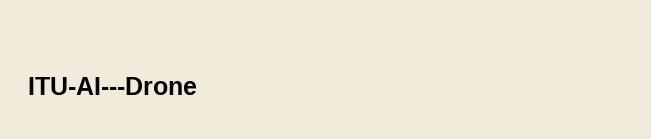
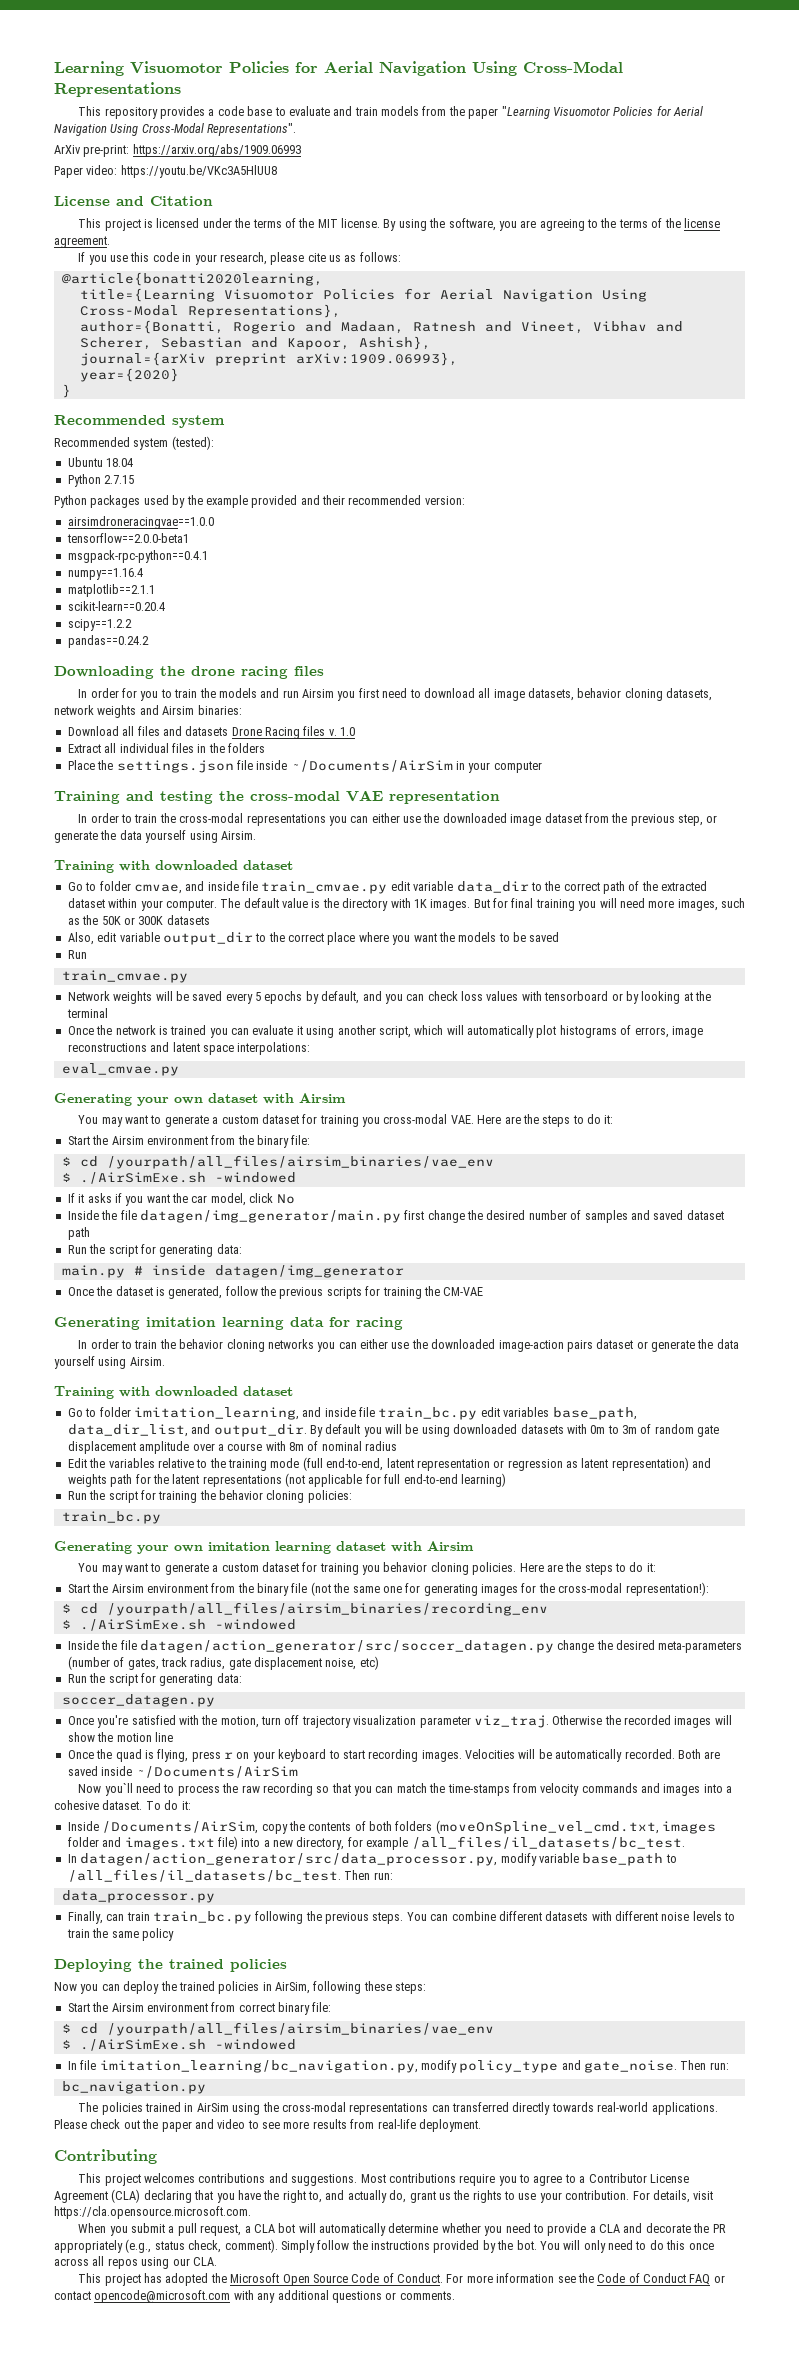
[28,77,197,95] ITU-AI---Drone -> [54,61,623,76] [54,82,181,97] [78,106,704,119] [54,123,297,136] [54,144,301,157] [54,165,277,178] [54,196,213,206] [78,218,720,231] [54,236,110,248] [78,252,401,265] [61,272,323,286] [79,288,647,302] [79,304,341,318] [79,320,683,334] [79,336,431,350] [79,352,458,366] [79,368,179,382] [61,384,71,398] [54,415,225,428] [54,436,214,450] [67,457,134,467] [67,474,135,487] [54,495,465,508] [67,516,214,529] [66,533,189,543] [67,550,208,563] [67,568,143,580] [67,584,155,597] [67,601,165,611] [67,619,132,631] [67,635,149,648] [54,666,324,679] [78,688,713,701] [54,705,242,718] [67,726,356,739] [67,743,265,753] [67,760,542,773] [54,790,500,804] [78,813,718,826] [54,830,256,843] [54,860,293,873] [67,881,708,894] [67,898,745,911] [67,915,210,925] [67,932,560,945] [67,950,87,959] [61,970,188,983] [67,991,711,1004] [66,1008,108,1018] [67,1025,703,1038] [67,1042,311,1055] [61,1063,179,1076] [54,1093,346,1106] [78,1114,614,1127] [67,1135,311,1148] [61,1155,494,1169] [61,1172,296,1184] [67,1193,295,1206] [67,1210,724,1223] [67,1227,90,1240] [67,1244,242,1257] [61,1265,404,1278] [67,1286,484,1299] [54,1317,403,1330] [78,1339,739,1352] [54,1356,165,1369] [54,1386,293,1399] [67,1407,637,1420] [67,1424,720,1437] [67,1441,398,1454] [67,1457,712,1471] [67,1473,506,1487] [67,1490,352,1503] [61,1511,161,1524] [54,1541,474,1554] [78,1562,656,1575] [67,1582,709,1596] [61,1602,548,1616] [61,1619,296,1631] [67,1640,743,1653] [67,1656,379,1670] [67,1673,242,1686] [61,1694,215,1707] [67,1715,732,1728] [67,1732,173,1742] [67,1749,721,1762] [67,1766,298,1778] [78,1783,733,1796] [54,1800,191,1810] [67,1820,717,1834] [67,1836,685,1850] [67,1853,677,1866] [67,1869,393,1882] [61,1890,215,1903] [67,1911,736,1924] [66,1928,174,1941] [54,1959,287,1972] [54,1981,427,1994] [67,2002,332,2015] [61,2022,494,2036] [61,2039,296,2051] [67,2060,729,2073] [61,2081,206,2094] [78,2102,718,2115] [54,2119,481,2132] [54,2149,157,2164] [78,2173,689,2186] [54,2189,714,2203] [54,2206,251,2219] [78,2223,726,2236] [54,2239,714,2253] [54,2256,217,2269] [78,2273,725,2286] [54,2290,455,2303] Learning Visuomotor Policies for Aerial Navigation Using Cross-Modal Representations // This repository provides a code base to evaluate and train models from the paper "Learning Visuomotor Policies for Aerial Navigation Using Cross-Modal Representations". // ArXiv pre-print: https://arxiv.org/abs/1909.06993 // Paper video: https://youtu.be/VKc3A5HlUU8 // License and Citation // This project is licensed under the terms of the MIT license. By using the software, you are agreeing to the terms of the license agreement. // If you use this code in your research, please cite us as follows: // @article{bonatti2020learning, // title={Learning Visuomotor Policies for Aerial Navigation Using Cross-Modal Representations}, // author={Bonatti, Rogerio and Madaan, Ratnesh and Vineet, Vibhav and Scherer, Sebastian and Kapoor, Ashish}, // journal={arXiv preprint arXiv:1909.06993}, // year={2020} // } // Recommended system // Recommended system (tested): // Ubuntu 18.04 // Python 2.7.15 // Python packages used by the example provided and their recommended version: // airsimdroneracingvae==1.0.0 // tensorflow==2.0.0-beta1 // msgpack-rpc-python==0.4.1 // numpy==1.16.4 // matplotlib==2.1.1 // scikit-learn==0.20.4 // scipy==1.2.2 // pandas==0.24.2 // Downloading the drone racing files // In order for you to train the models and run Airsim you first need to download all image datasets, behavior cloning datasets, network weights and Airsim binaries: // Download all files and datasets Drone Racing files v. 1.0 // Extract all individual files in the folders // Place the settings.json file inside ~/Documents/AirSim in your computer // Training and testing the cross-modal VAE representation // In order to train the cross-modal representations you can either use the downloaded image dataset from the previous step, or generate the data yourself using Airsim. // Training with downloaded dataset // Go to folder cmvae, and inside file train_cmvae.py edit variable data_dir to the correct path of the extracted dataset within your computer. The default value is the directory with 1K images. But for final training you will need more images, such as the 50K or 300K datasets // Also, edit variable output_dir to the correct place where you want the models to be saved // Run // train_cmvae.py // Network weights will be saved every 5 epochs by default, and you can check loss values with tensorboard or by looking at the terminal // Once the network is trained you can evaluate it using another script, which will automatically plot histograms of errors, image reconstructions and latent space interpolations: // eval_cmvae.py // Generating your own dataset with Airsim // You may want to generate a custom dataset for training you cross-modal VAE. Here are the steps to do it: // Start the Airsim environment from the binary file: // $ cd /yourpath/all_files/airsim_binaries/vae_env // $ ./AirSimExe.sh -windowed // If it asks if you want the car model, click No // Inside the file datagen/img_generator/main.py first change the desired number of samples and saved dataset path // Run the script for generating data: // main.py # inside datagen/img_generator // Once the dataset is generated, follow the previous scripts for training the CM-VAE // Generating imitation learning data for racing // In order to train the behavior cloning networks you can either use the downloaded image-action pairs dataset or generate the data yourself using Airsim. // Training with downloaded dataset // Go to folder imitation_learning, and inside file train_bc.py edit variables base_path, data_dir_list, and output_dir. By default you will be using downloaded datasets with 0m to 3m of random gate displacement amplitude over a course with 8m of nominal radius // Edit the variables relative to the training mode (full end-to-end, latent representation or regression as latent representation) and weights path for the latent representations (not applicable for full end-to-end learning) // Run the script for training the behavior cloning policies: // train_bc.py // Generating your own imitation learning dataset with Airsim // You may want to generate a custom dataset for training you behavior cloning policies. Here are the steps to do it: // Start the Airsim environment from the binary file (not the same one for generating images for the cross-modal representation!): // $ cd /yourpath/all_files/airsim_binaries/recording_env // $ ./AirSimExe.sh -windowed // Inside the file datagen/action_generator/src/soccer_datagen.py change the desired meta-parameters (number of gates, track radius, gate displacement noise, etc) // Run the script for generating data: // soccer_datagen.py // Once you're satisfied with the motion, turn off trajectory visualization parameter viz_traj. Otherwise the recorded images will show the motion line // Once the quad is flying, press r on your keyboard to start recording images. Velocities will be automatically recorded. Both are saved inside ~/Documents/AirSim // Now you`ll need to process the raw recording so that you can match the time-stamps from velocity commands and images into a cohesive dataset. To do it: // Inside /Documents/AirSim, copy the contents of both folders (moveOnSpline_vel_cmd.txt, images folder and images.txt file) into a new directory, for example /all_files/il_datasets/bc_test. // In datagen/action_generator/src/data_processor.py, modify variable base_path to /all_files/il_datasets/bc_test. Then run: // data_processor.py // Finally, can train train_bc.py following the previous steps. You can combine different datasets with different noise levels to train the same policy // Deploying the trained policies // Now you can deploy the trained policies in AirSim, following these steps: // Start the Airsim environment from correct binary file: // $ cd /yourpath/all_files/airsim_binaries/vae_env // $ ./AirSimExe.sh -windowed // In file imitation_learning/bc_navigation.py, modify policy_type and gate_noise. Then run: // bc_navigation.py // The policies trained in AirSim using the cross-modal representations can transferred directly towards real-world applications. Please check out the paper and video to see more results from real-life deployment. // Contributing // This project welcomes contributions and suggestions. Most contributions require you to agree to a Contributor License Agreement (CLA) declaring that you have the right to, and actually do, grant us the rights to use your contribution. For details, visit https://cla.opensource.microsoft.com. // When you submit a pull request, a CLA bot will automatically determine whether you need to provide a CLA and decorate the PR appropriately (e.g., status check, comment). Simply follow the instructions provided by the bot. You will only need to do this once across all repos using our CLA. // This project has adopted the Microsoft Open Source Code of Conduct. For more information see the Code of Conduct FAQ or contact opencode@microsoft.com with any additional questions or comments.

